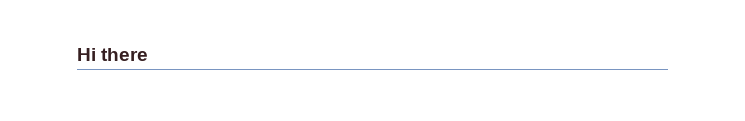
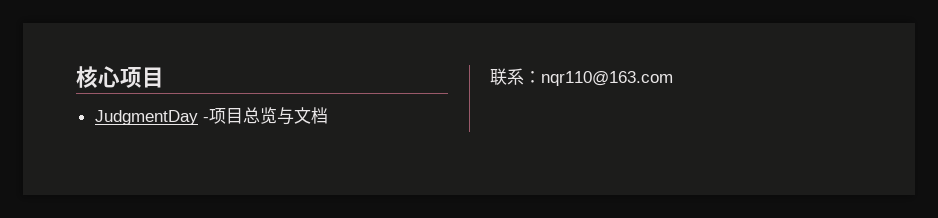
[77,48,149,61] Hi there -> [76,66,164,88] [94,107,328,125] [490,68,673,86] 核心项目 // JudgmentDay -项目总览与文档 // 联系：nqr110@163.com

